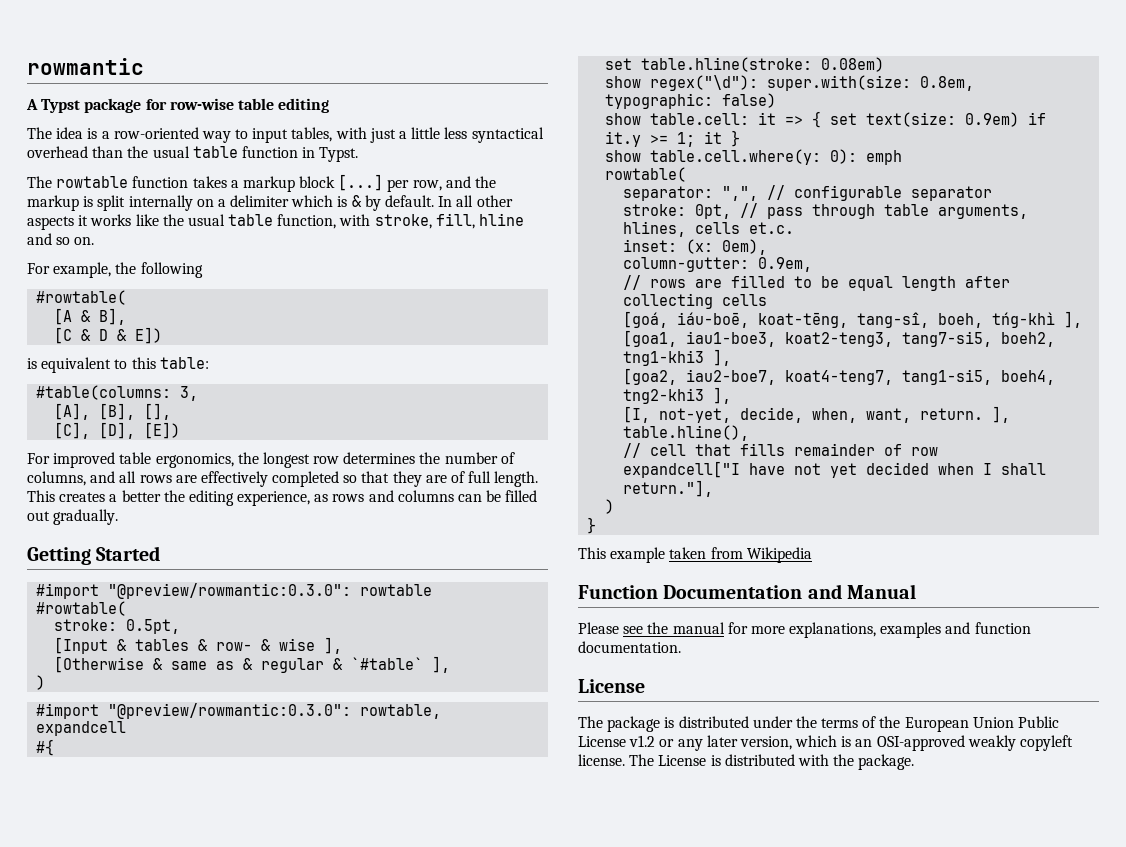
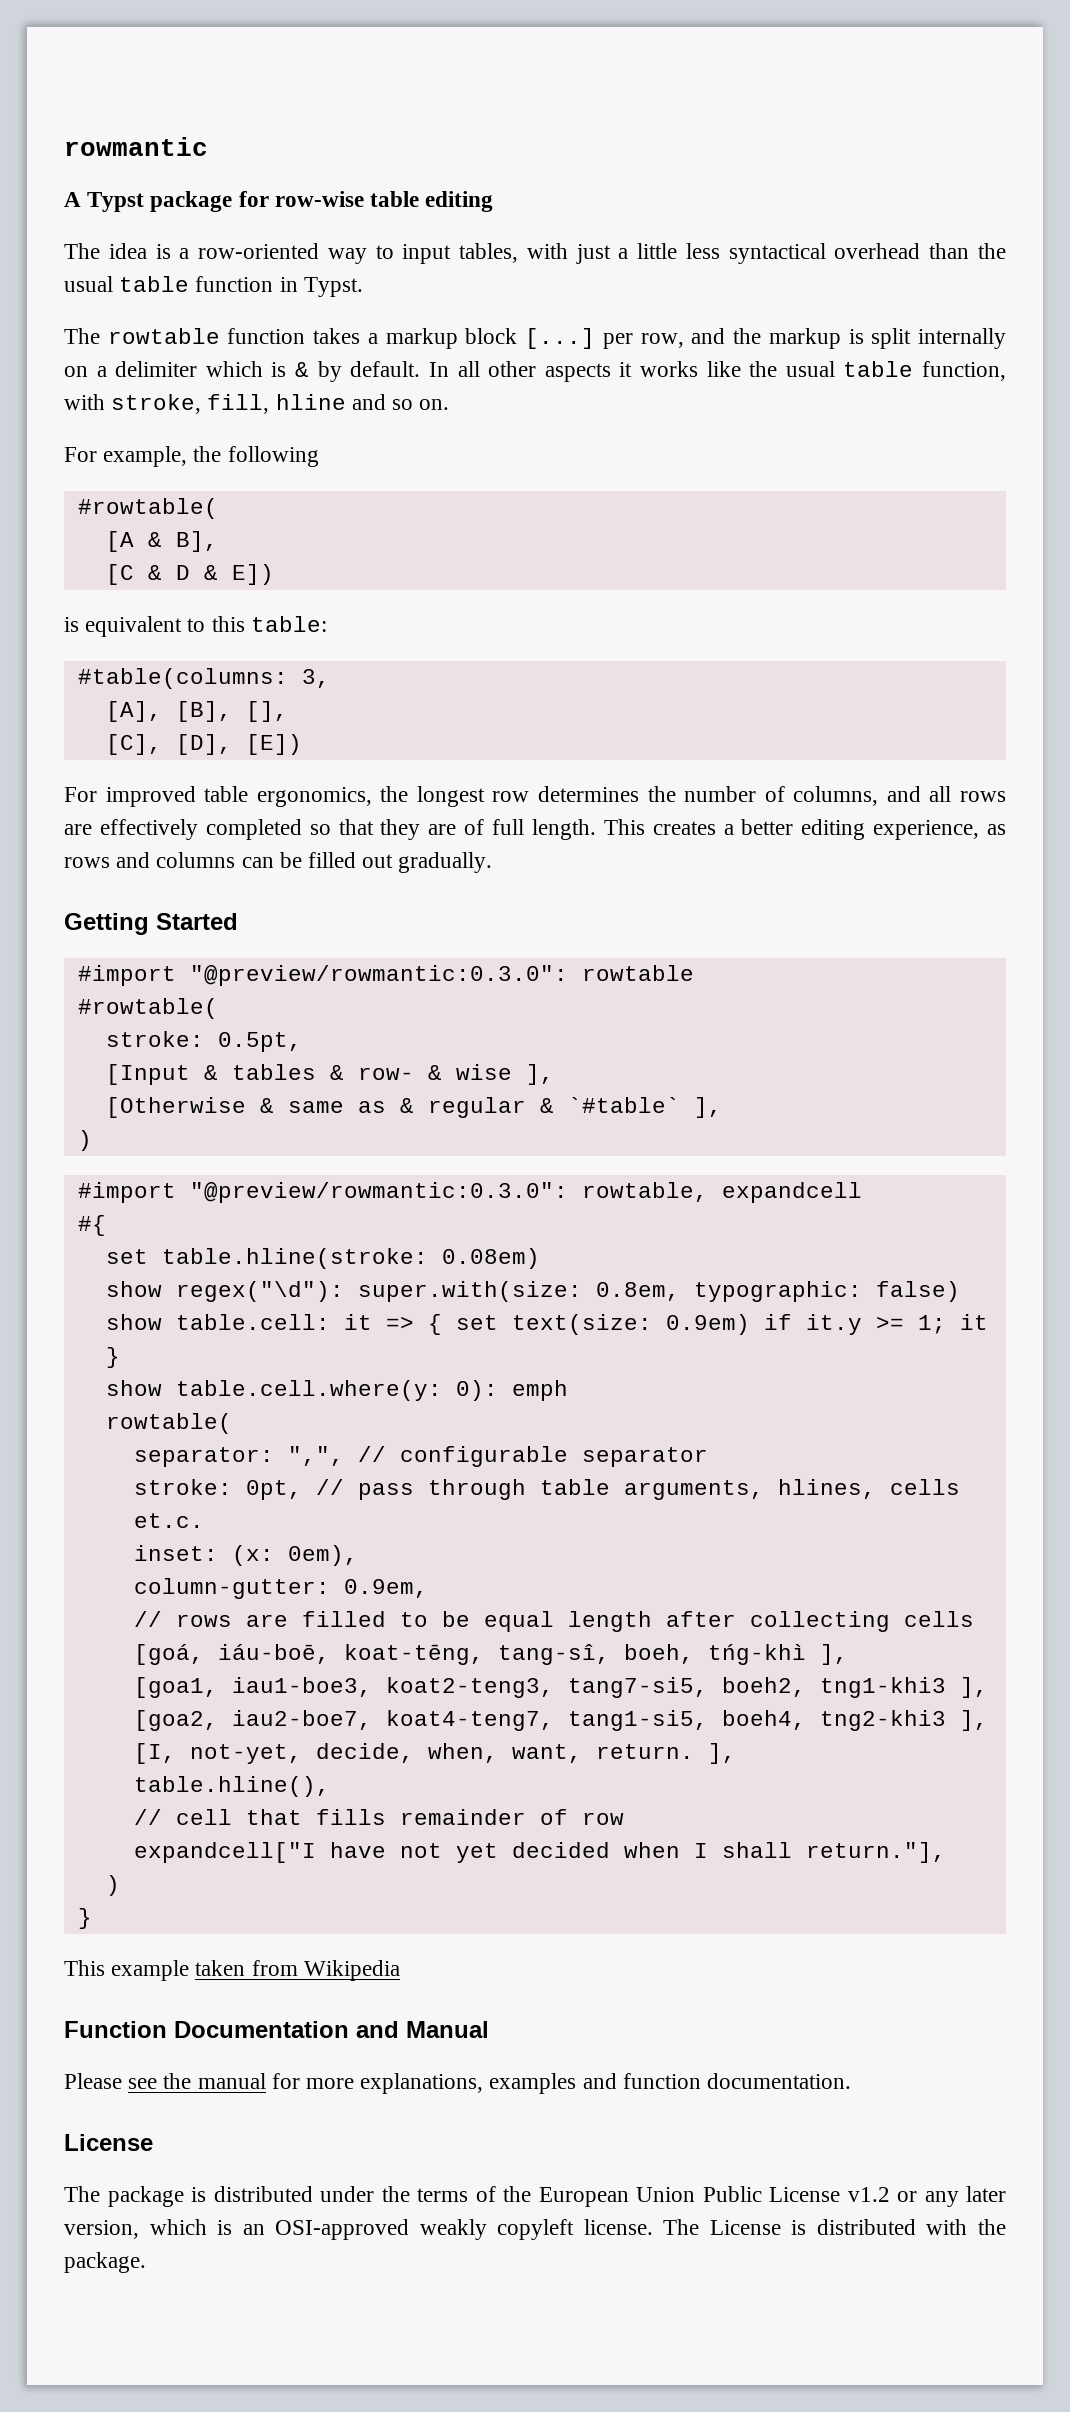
[163,490,185,502] the -> (794, 827) none

